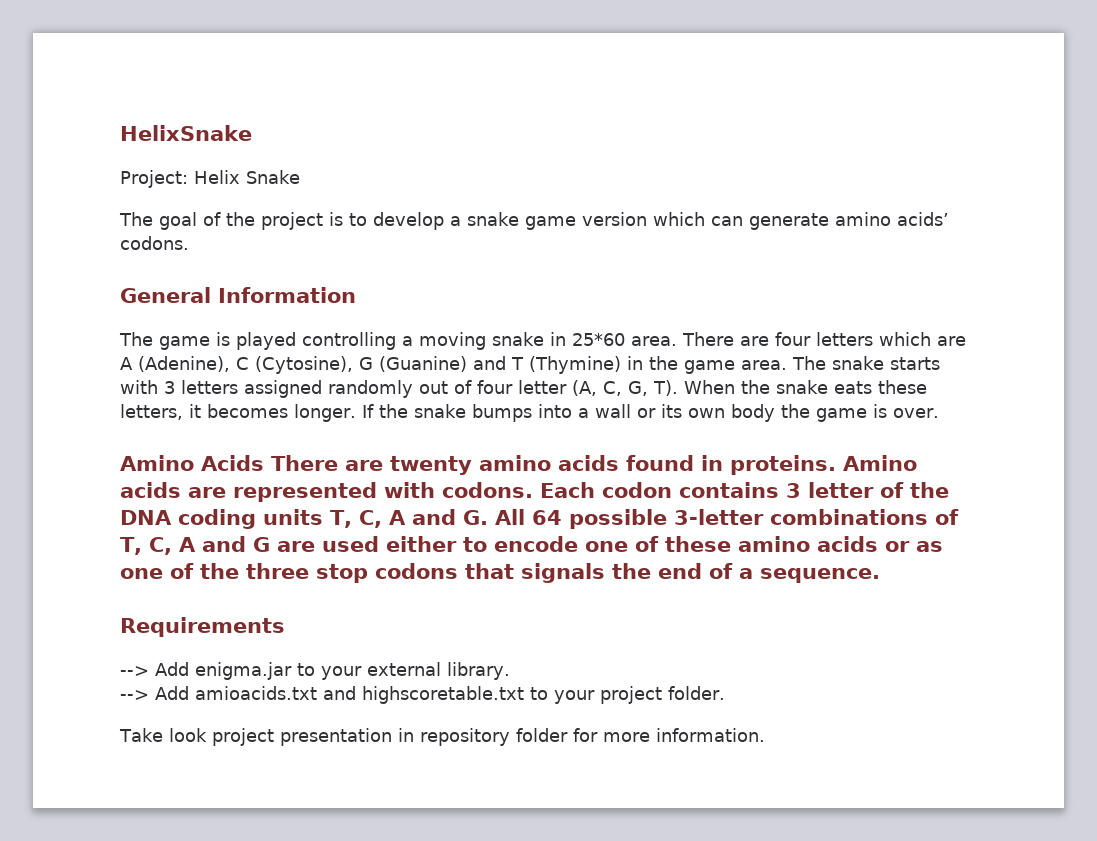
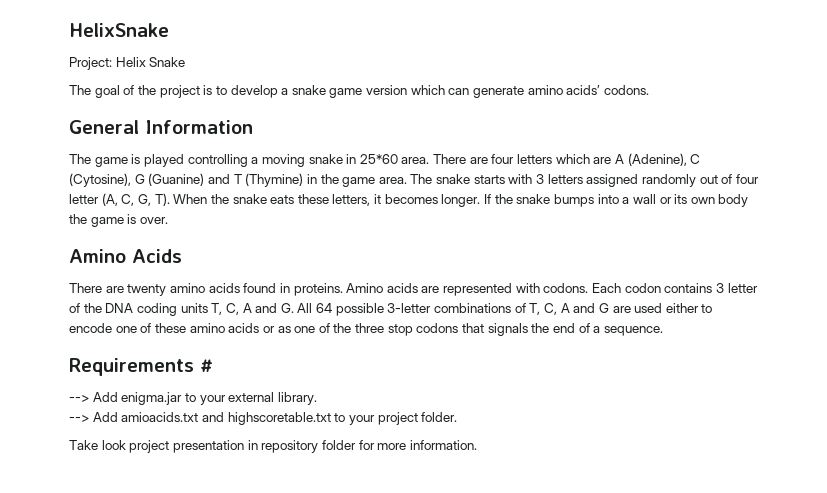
(264, 463) none -> (182, 256) //
(285, 627) none -> [200,359,213,372] #

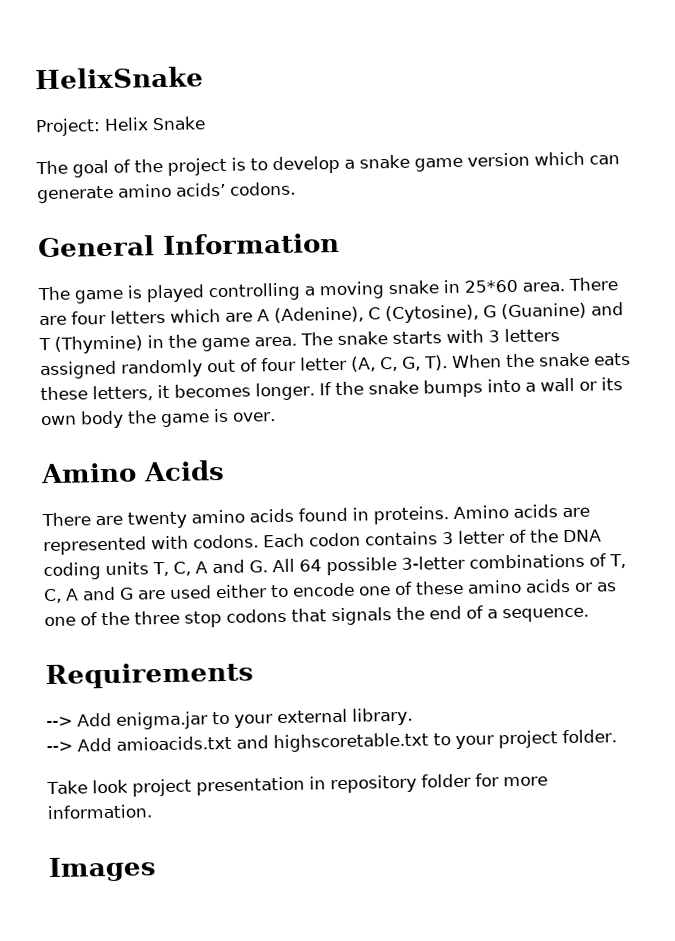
[200,359,213,372] # -> (254, 675) none
(477, 445) none -> [48,856,157,883] // Images

